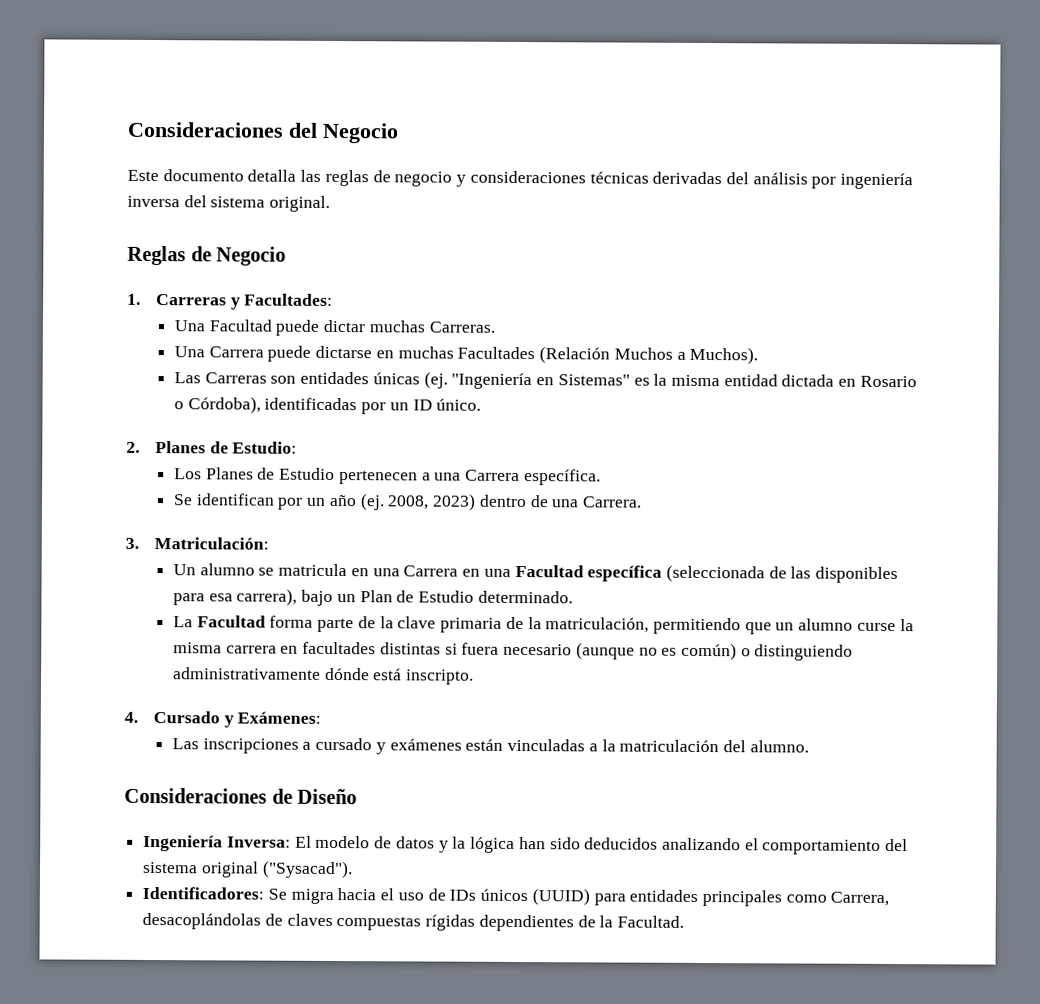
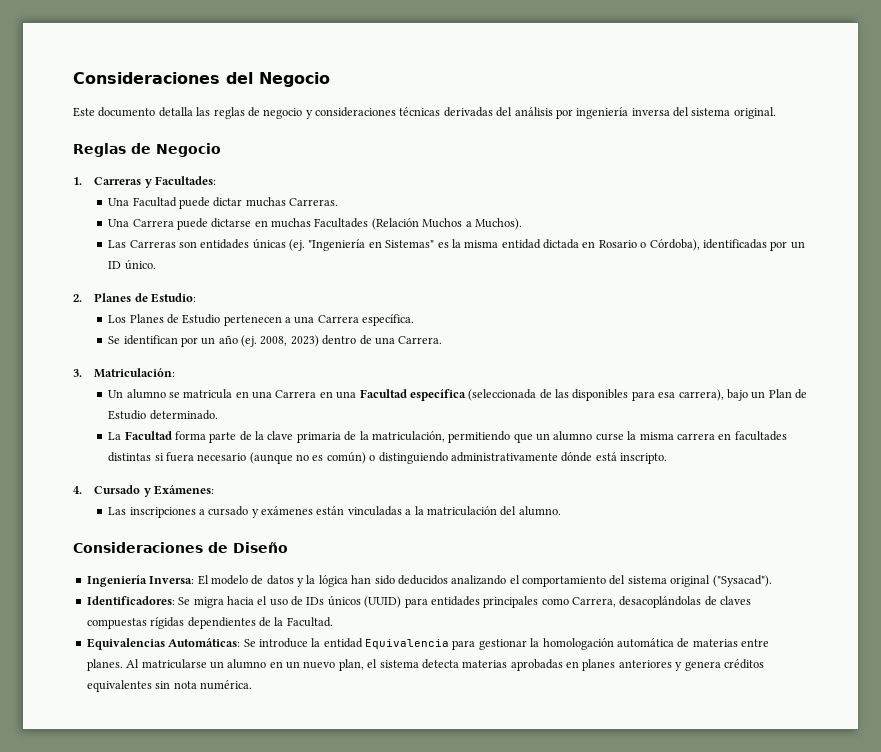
(685, 921) none -> [86,638,769,650] [86,659,764,671] [86,680,252,692] // Equivalencias Automáticas: Se introduce la entidad Equivalencia para gestionar la homologación automática de materias entre planes. Al matricularse un alumno en un nuevo plan, el sistema detecta materias aprobadas en planes anteriores y genera créditos equivalentes sin nota numérica.

